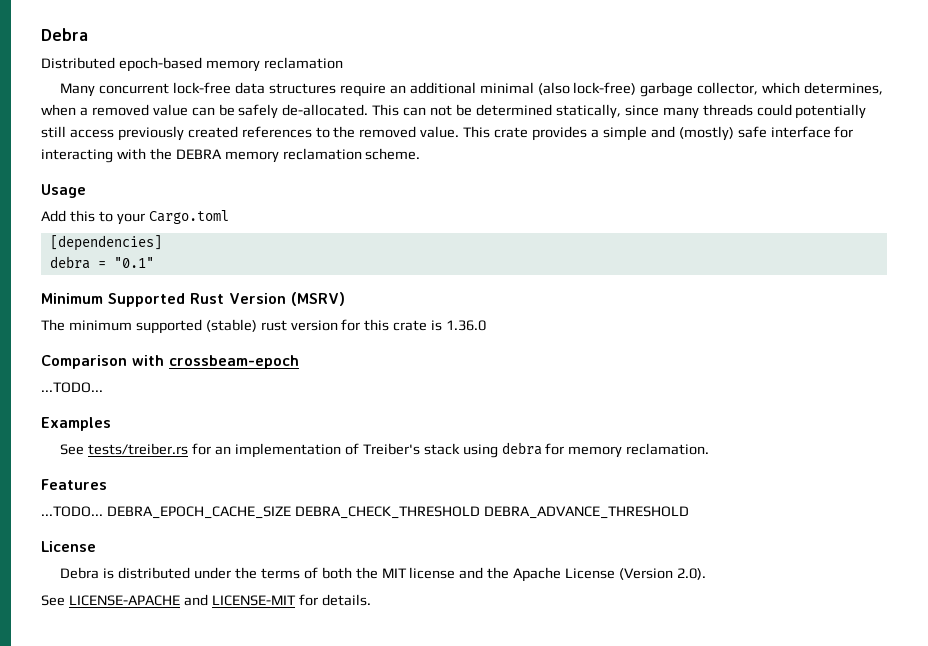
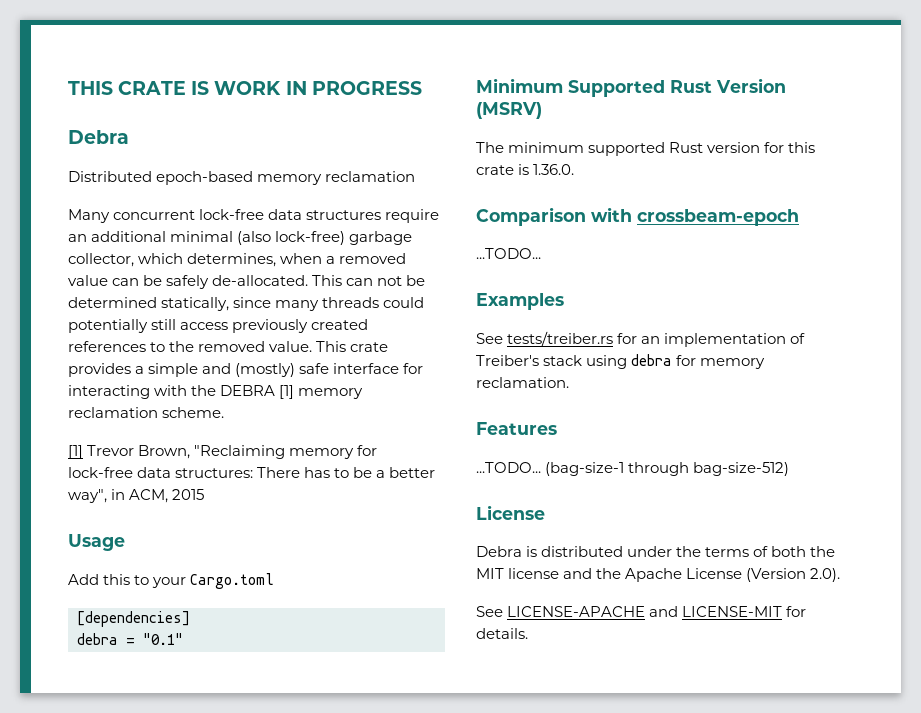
(41, 34) none -> [68,81,422,95] THIS CRATE IS WORK IN PROGRESS //
(222, 154) none -> [279,385,295,399] [1]
(421, 154) none -> [68,445,378,459] [68,467,436,478] [68,489,205,503] // [1] Trevor Brown, "Reclaiming memory for lock-free data structures: There has to be a better way", in ACM, 2015
[205,319,287,332] (stable) rust -> [669,142,704,153] Rust
[446,320,487,331] 1.36.0 -> [533,164,575,175] 1.36.0.
[106,506,689,519] DEBRA_EPOCH_CACHE_SIZE DEBRA_CHECK_THRESHOLD DEBRA_ADVANCE_THRESHOLD -> [545,462,790,476] (bag-size-1 through bag-size-512)

